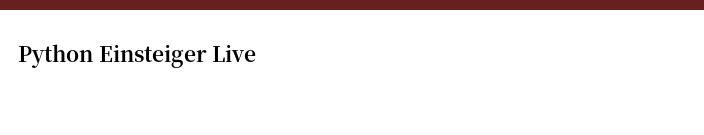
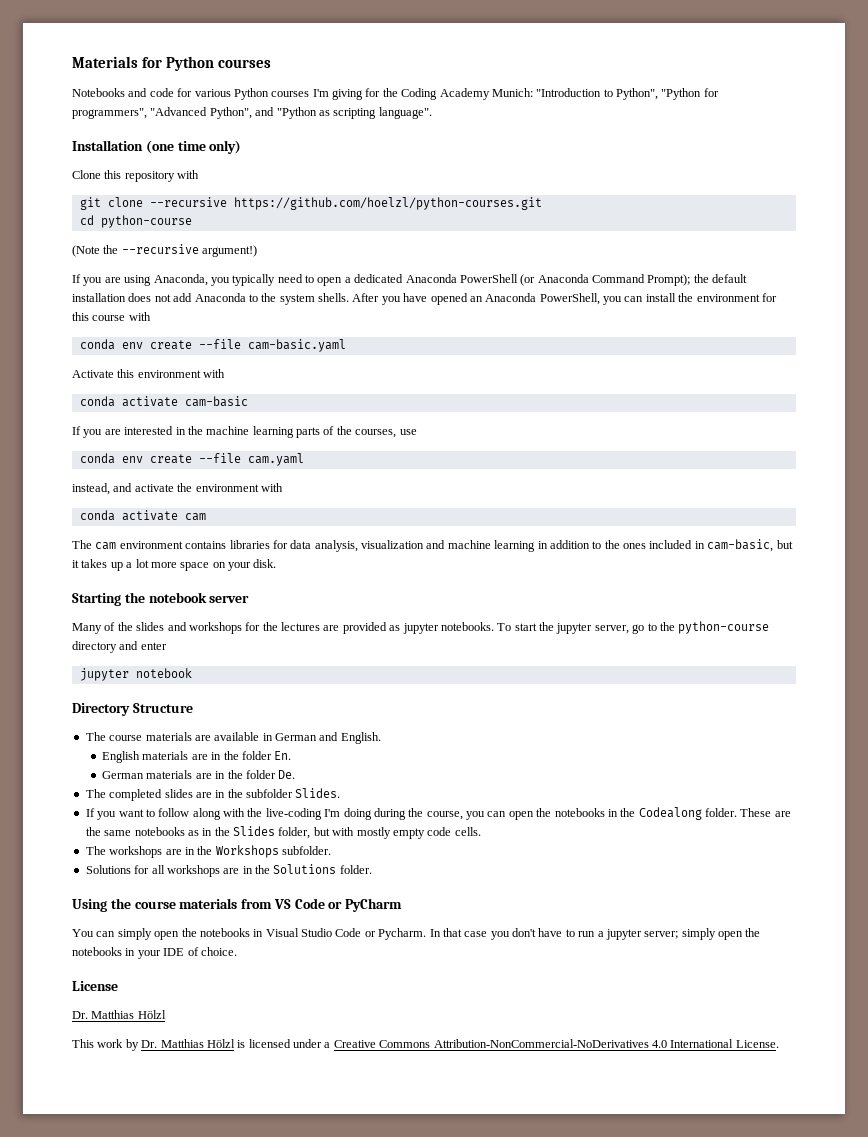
[18,44,257,68] Python Einsteiger Live -> [72,56,272,71] [72,88,719,100] [72,107,432,119] [72,140,242,154] [72,170,200,182] [79,197,542,210] [79,215,192,228] [72,244,258,257] [72,274,748,286] [72,293,777,305] [72,312,151,321] [79,339,346,352] [72,369,226,378] [79,396,248,407] [72,426,417,438] [79,453,304,466] [72,483,283,495] [79,510,206,521] [72,539,793,552] [72,559,277,571] [72,592,250,606] [72,621,770,634] [72,641,167,653] [79,668,192,681] [72,703,193,716] [85,732,381,744] [102,751,292,763] [102,770,296,779] [85,788,341,801] [85,807,791,820] [85,826,481,839] [85,845,331,858] [85,864,372,877] [72,898,403,912] [72,928,761,940] [72,947,237,959] [72,981,118,991] [72,1010,166,1019] [72,1039,779,1051] Materials for Python courses // Notebooks and code for various Python courses I'm giving for the Coding Academy Munich: "Introduction to Python", "Python for programmers", "Advanced Python", and "Python as scripting language". // Installation (one time only) // Clone this repository with // git clone --recursive https://github.com/hoelzl/python-courses.git // cd python-course // (Note the --recursive argument!) // If you are using Anaconda, you typically need to open a dedicated Anaconda PowerShell (or Anaconda Command Prompt); the default installation does not add Anaconda to the system shells. After you have opened an Anaconda PowerShell, you can install the environment for this course with // conda env create --file cam-basic.yaml // Activate this environment with // conda activate cam-basic // If you are interested in the machine learning parts of the courses, use // conda env create --file cam.yaml // instead, and activate the environment with // conda activate cam // The cam environment contains libraries for data analysis, visualization and machine learning in addition to the ones included in cam-basic, but it takes up a lot more space on your disk. // Starting the notebook server // Many of the slides and workshops for the lectures are provided as jupyter notebooks. To start the jupyter server, go to the python-course directory and enter // jupyter notebook // Directory Structure // The course materials are available in German and English. // English materials are in the folder En. // German materials are in the folder De. // The completed slides are in the subfolder Slides. // If you want to follow along with the live-coding I'm doing during the course, you can open the notebooks in the Codealong folder. These are the same notebooks as in the Slides folder, but with mostly empty code cells. // The workshops are in the Workshops subfolder. // Solutions for all workshops are in the Solutions folder. // Using the course materials from VS Code or PyCharm // You can simply open the notebooks in Visual Studio Code or Pycharm. In that case you don't have to run a jupyter server; simply open the notebooks in your IDE of choice. // License // Dr. Matthias Hölzl // This work by Dr. Matthias Hölzl is licensed under a Creative Commons Attribution-NonCommercial-NoDerivatives 4.0 International License.

